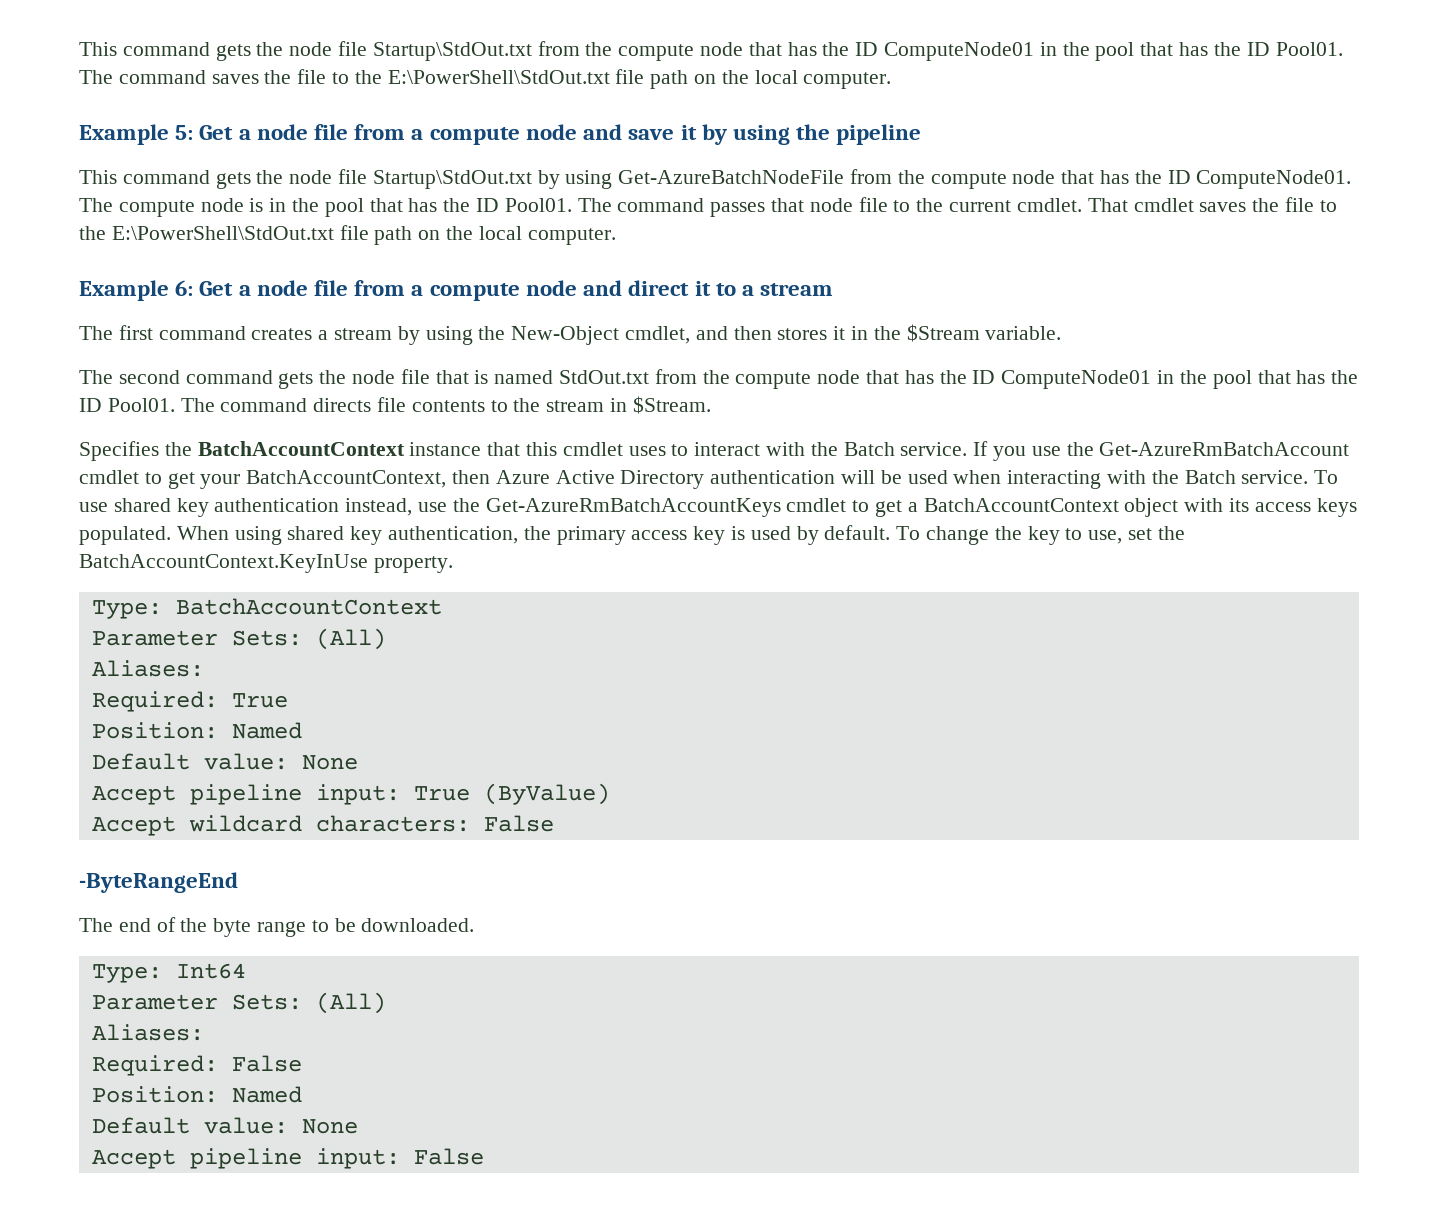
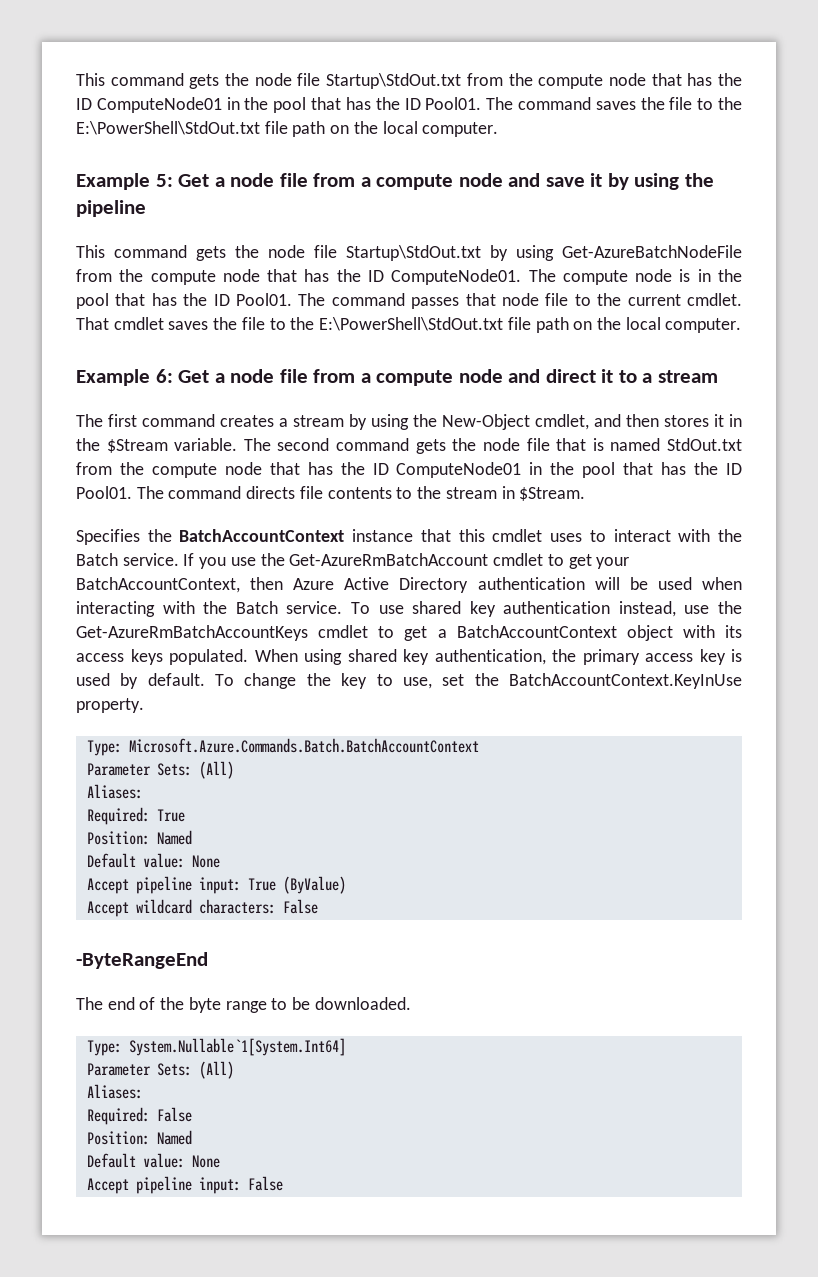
(1062, 333) // -> (238, 444) none
[175,598,442,615] BatchAccountContext -> [128,738,479,753] Microsoft.Azure.Commands.Batch.BatchAccountContext
[175,963,246,979] Int64 -> [128,1038,346,1056] System.Nullable`1[System.Int64]

